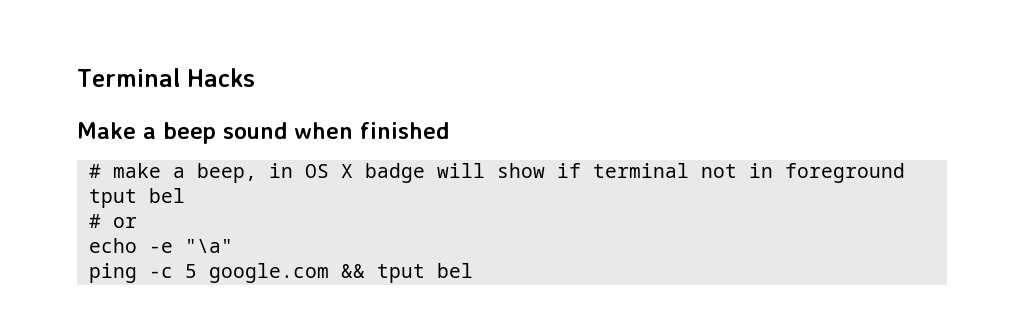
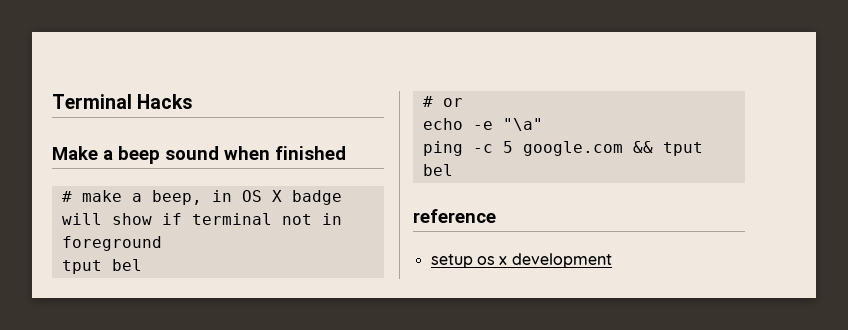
(474, 270) none -> [413,209,496,223] [430,253,612,268] // reference // setup os x development

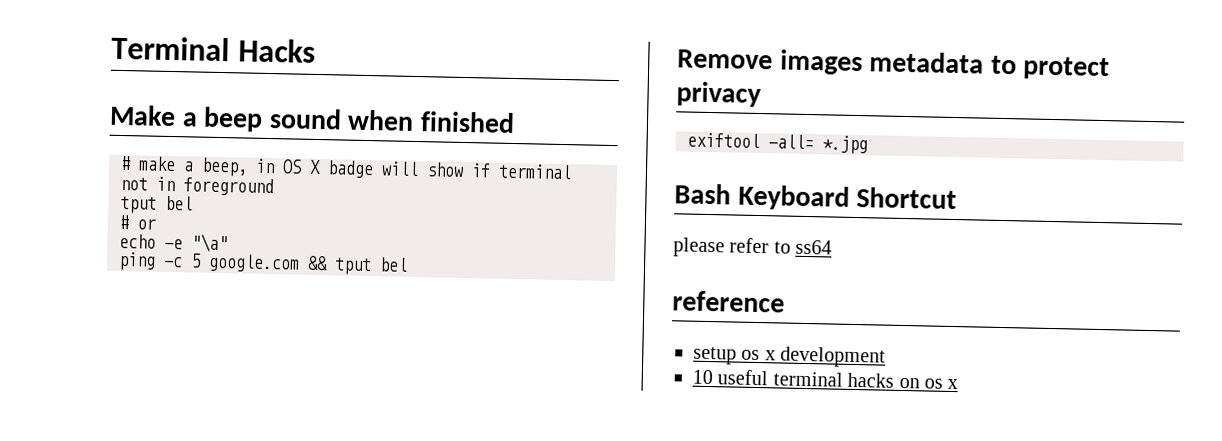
(453, 170) none -> [677,49,1111,81] [676,81,762,108] [687,132,868,155] [674,183,958,211] [673,237,833,258] // Remove images metadata to protect privacy // exiftool -all= *.jpg // Bash Keyboard Shortcut // please refer to ss64
(612, 260) none -> [692,369,959,390] // 10 useful terminal hacks on os x

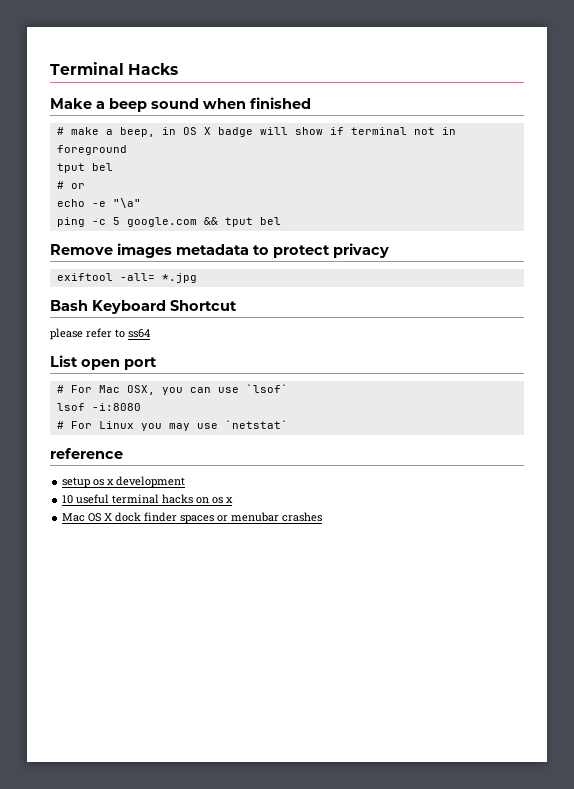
(833, 247) none -> [50,355,157,370] [56,384,288,395] [56,403,141,411] [56,420,288,431] // List open port // # For Mac OSX, you can use `lsof` // lsof -i:8080 // # For Linux you may use `netstat`
(959, 384) none -> [62,512,323,524] // Mac OS X dock finder spaces or menubar crashes

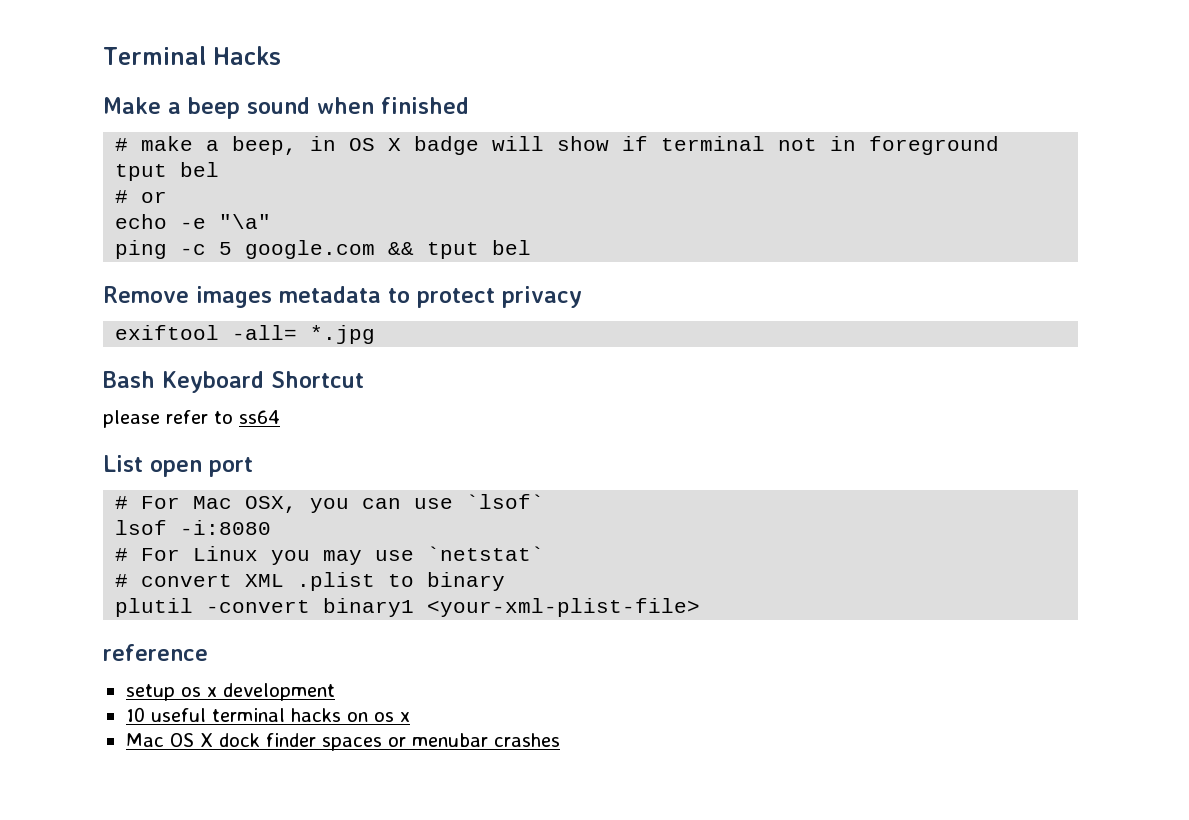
(288, 424) none -> [115,572,506,591] [115,598,701,617] // # convert XML .plist to binary // plutil -convert binary1 <your-xml-plist-file>

